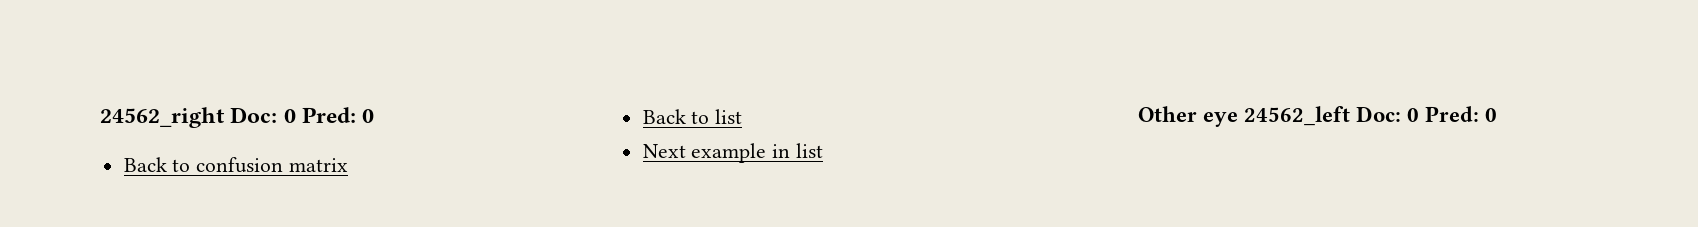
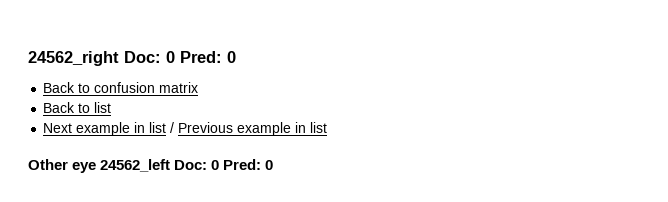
(824, 150) none -> [170,122,328,136] / Previous example in list

